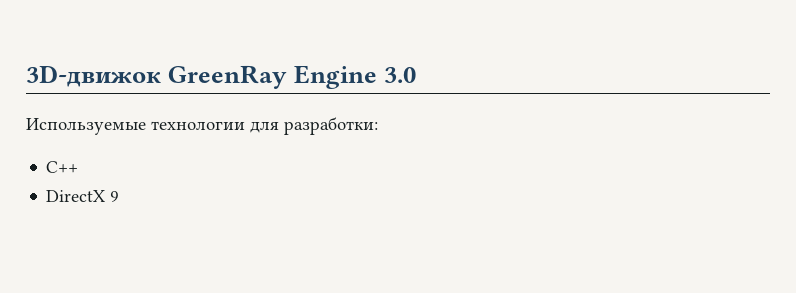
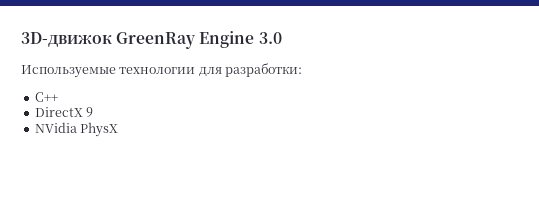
(120, 196) none -> [34,122,119,137] // NVidia PhysX

